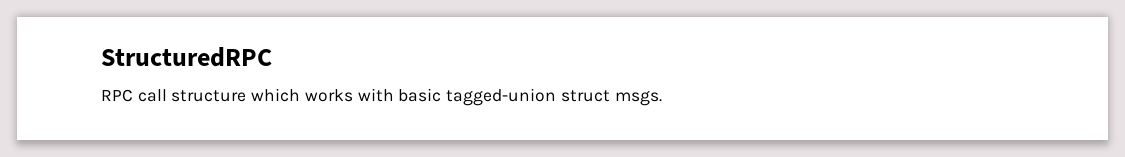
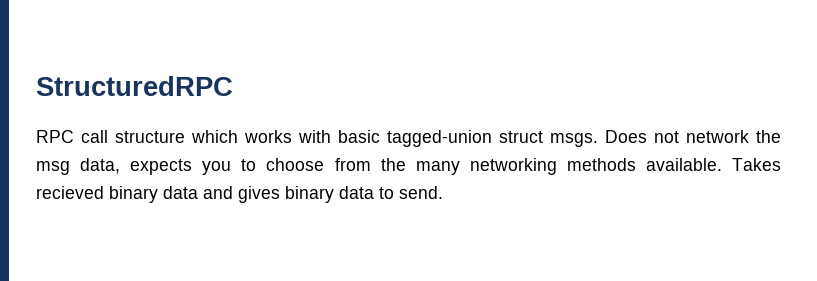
(662, 98) none -> [605,130,781,143] [36,158,782,175] [36,186,443,203] Does not network the msg data, expects you to choose from the many networking methods available. Takes recieved binary data and gives binary data to send.

